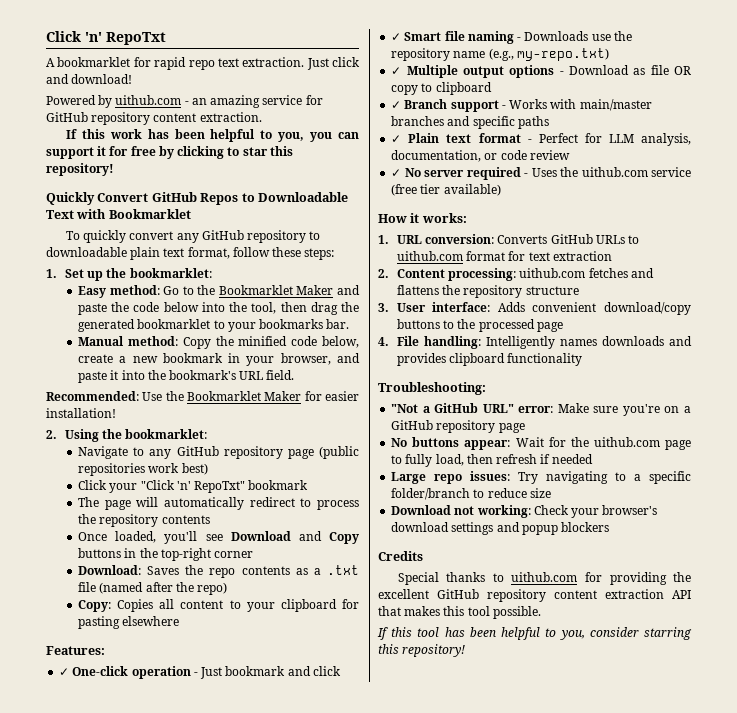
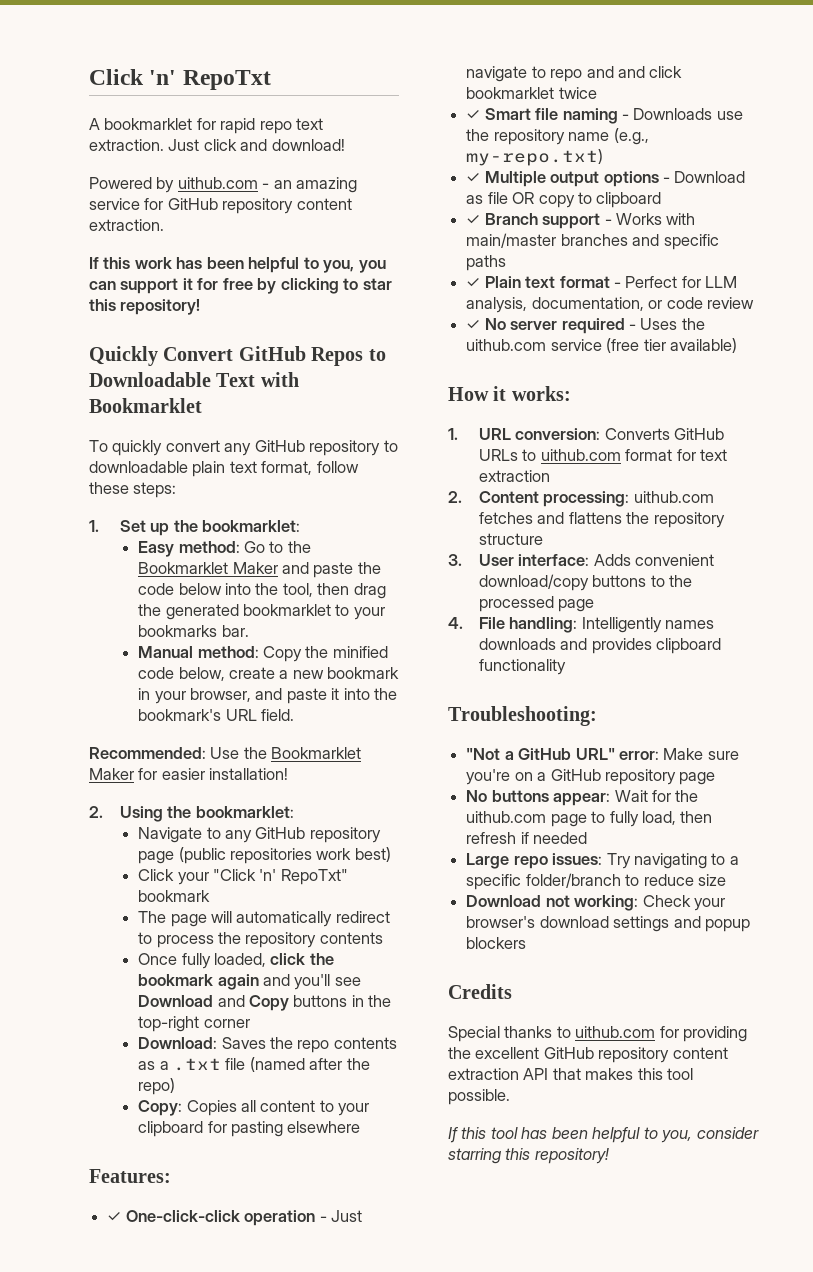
[115,531,157,543] loaded, -> [181,953,334,969] [138,974,291,990] fully loaded, click the bookmark again and
[72,666,129,676] One-click -> [125,1210,240,1222] One-click-click
[225,666,286,676] bookmark -> [466,66,614,82] navigate to repo and
(341, 671) none -> [466,87,597,99] bookmarklet twice

